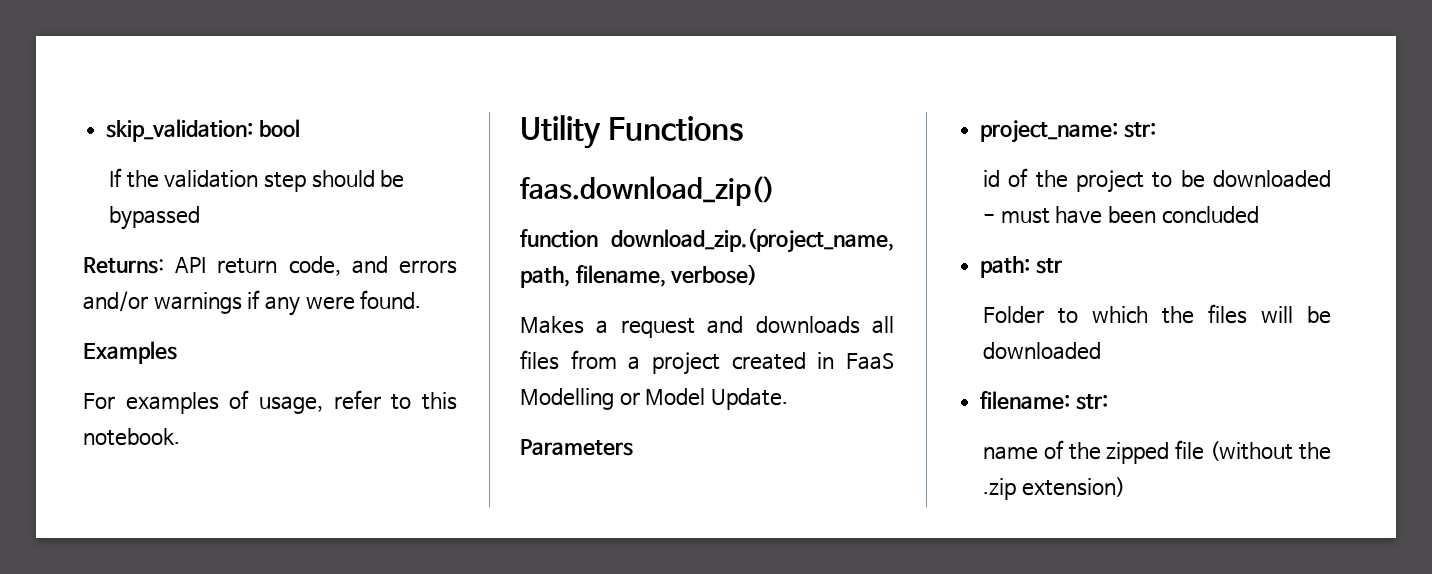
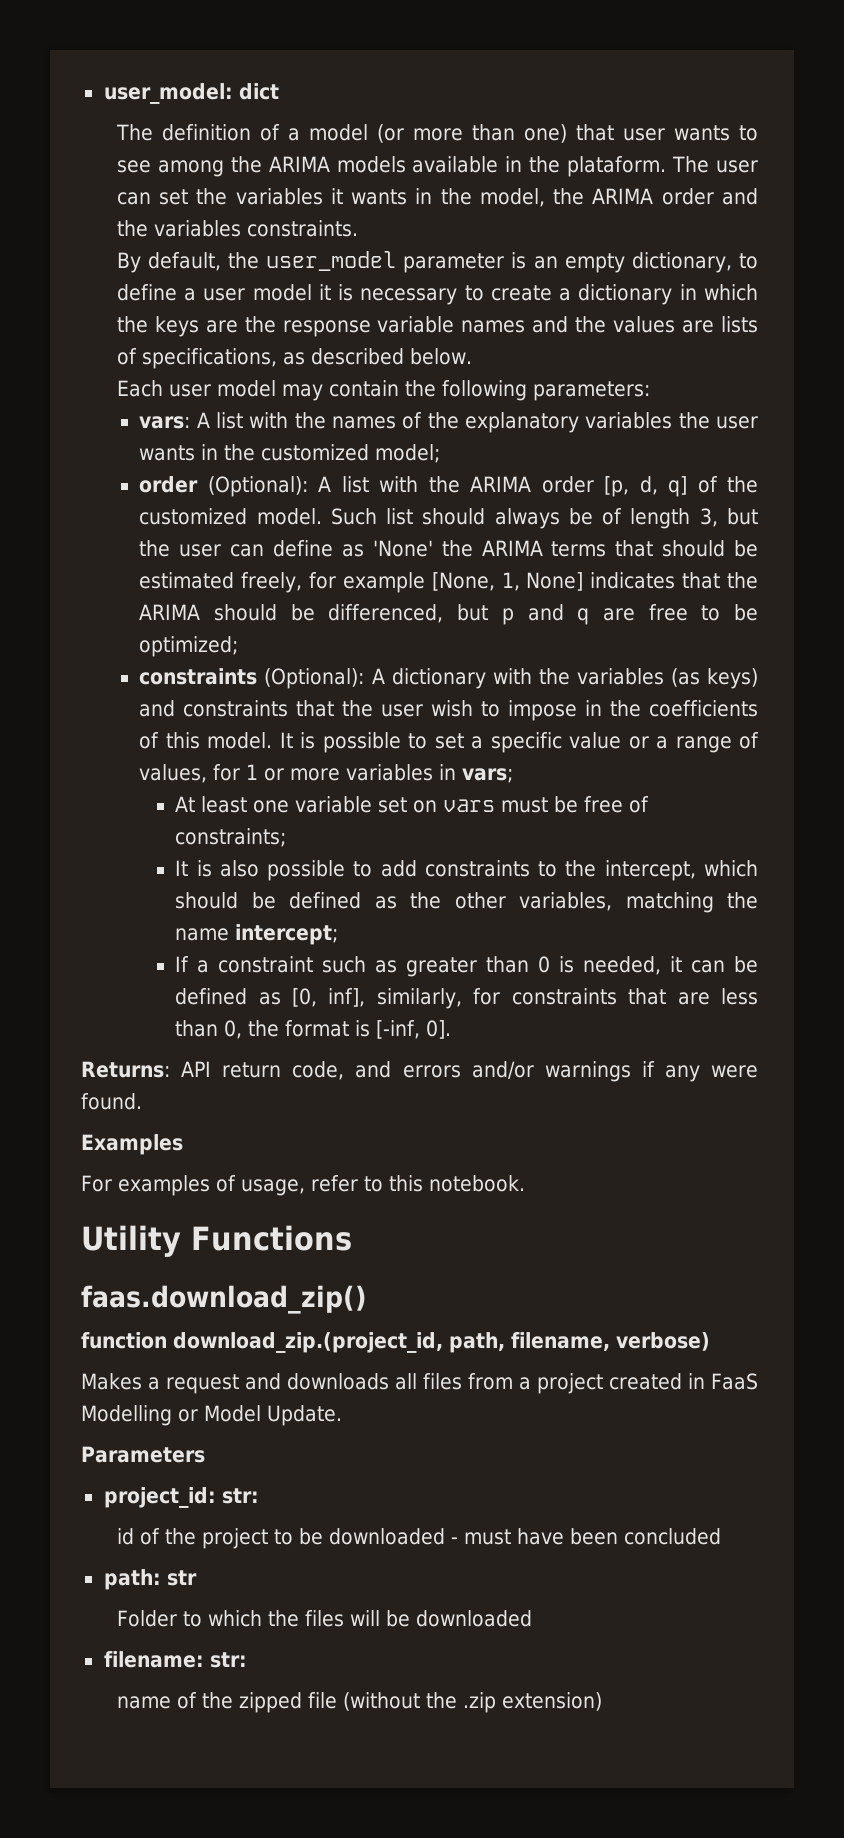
[106,119,300,142] [108,168,405,192] [108,206,200,230] skip_validation: bool // If the validation step should be bypassed -> [103,83,279,104] [115,124,758,143] [116,156,758,177] [116,188,758,207] [116,220,358,237] [116,251,758,273] [116,284,758,305] [116,316,758,337] [116,348,472,369] [116,380,650,401] [139,412,758,433] [139,444,441,463] [139,476,758,497] [139,508,758,529] [139,540,758,557] [139,572,758,593] [139,604,758,625] [139,636,239,657] [139,668,759,689] [139,700,758,721] [139,732,759,753] [139,764,514,783] [175,796,650,813] [175,828,287,847] [175,860,758,881] [175,892,758,913] [175,924,339,945] [175,956,759,977] [175,988,759,1009] [175,1020,452,1039] user_model: dict // The definition of a model (or more than one) that user wants to see among the ARIMA models available in the plataform. The user can set the variables it wants in the model, the ARIMA order and the variables constraints. // By default, the user_model parameter is an empty dictionary, to define a user model it is necessary to create a dictionary in which the keys are the response variable names and the values are lists of specifications, as described below. // Each user model may contain the following parameters: // vars: A list with the names of the explanatory variables the user wants in the customized model; // order (Optional): A list with the ARIMA order [p, d, q] of the customized model. Such list should always be of length 3, but the user can define as 'None' the ARIMA terms that should be estimated freely, for example [None, 1, None] indicates that the ARIMA should be differenced, but p and q are free to be optimized; // constraints (Optional): A dictionary with the variables (as keys) and constraints that the user wish to impose in the coefficients of this model. It is possible to set a specific value or a range of values, for 1 or more variables in vars; // At least one variable set on vars must be free of constraints; // It is also possible to add constraints to the intercept, which should be defined as the other variables, matching the name intercept; // If a constraint such as greater than 0 is needed, it can be defined as [0, inf], similarly, for constraints that are less than 0, the format is [-inf, 0].
[611,228,895,253] download_zip.(project_name, -> [173,1332,443,1353] download_zip.(project_id,
[980,120,1119,143] project_name: -> [103,1487,216,1508] project_id:

